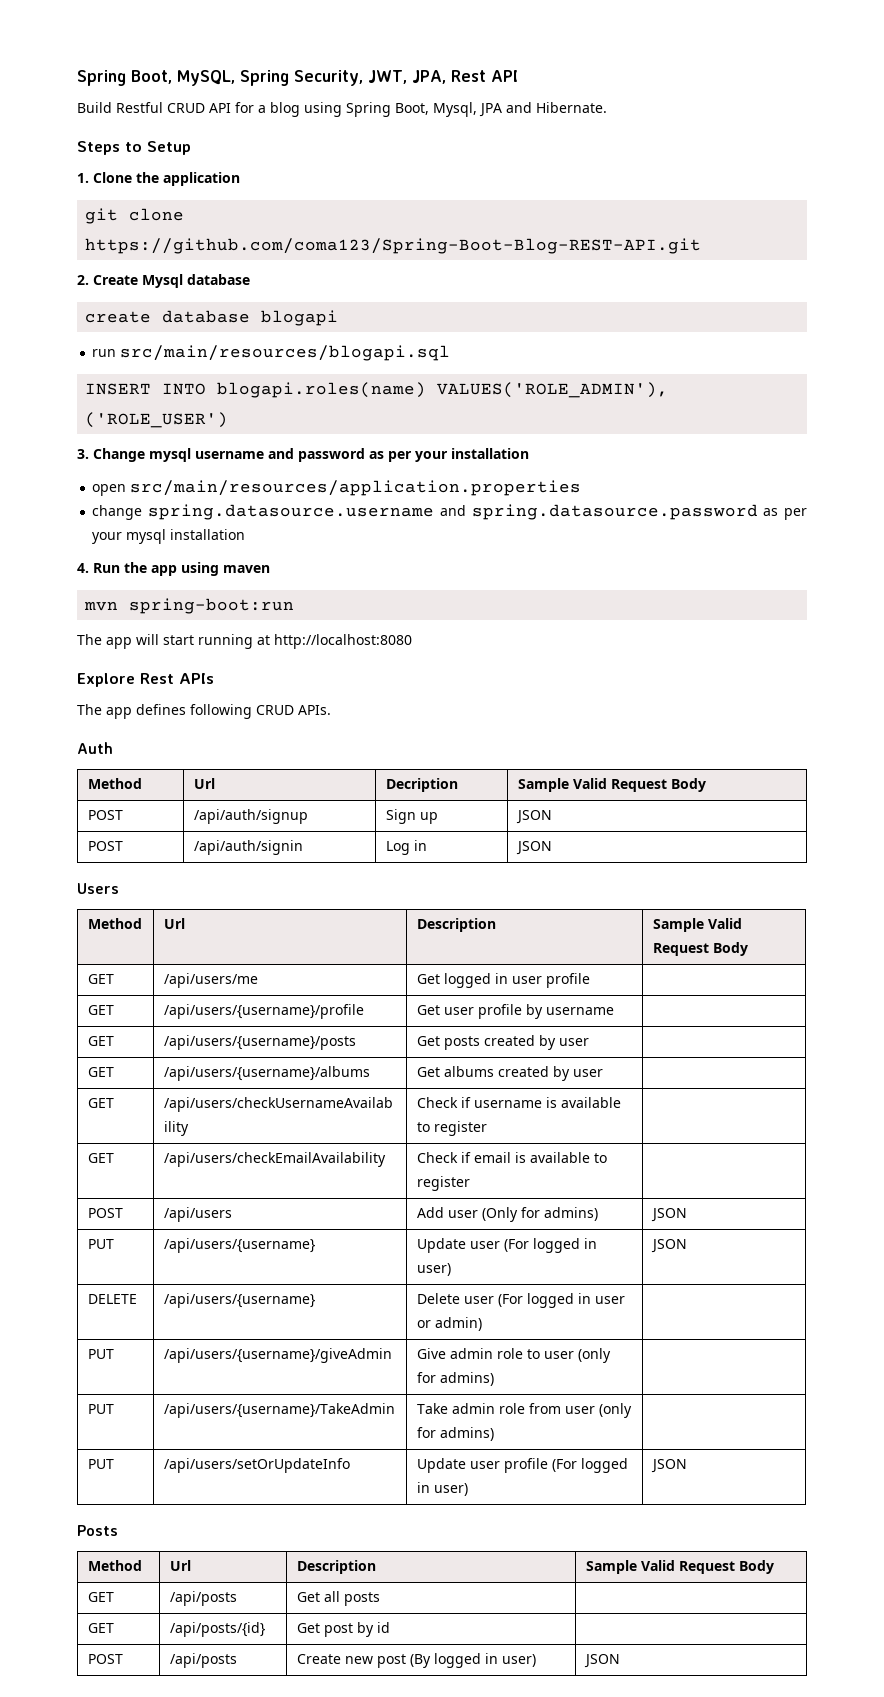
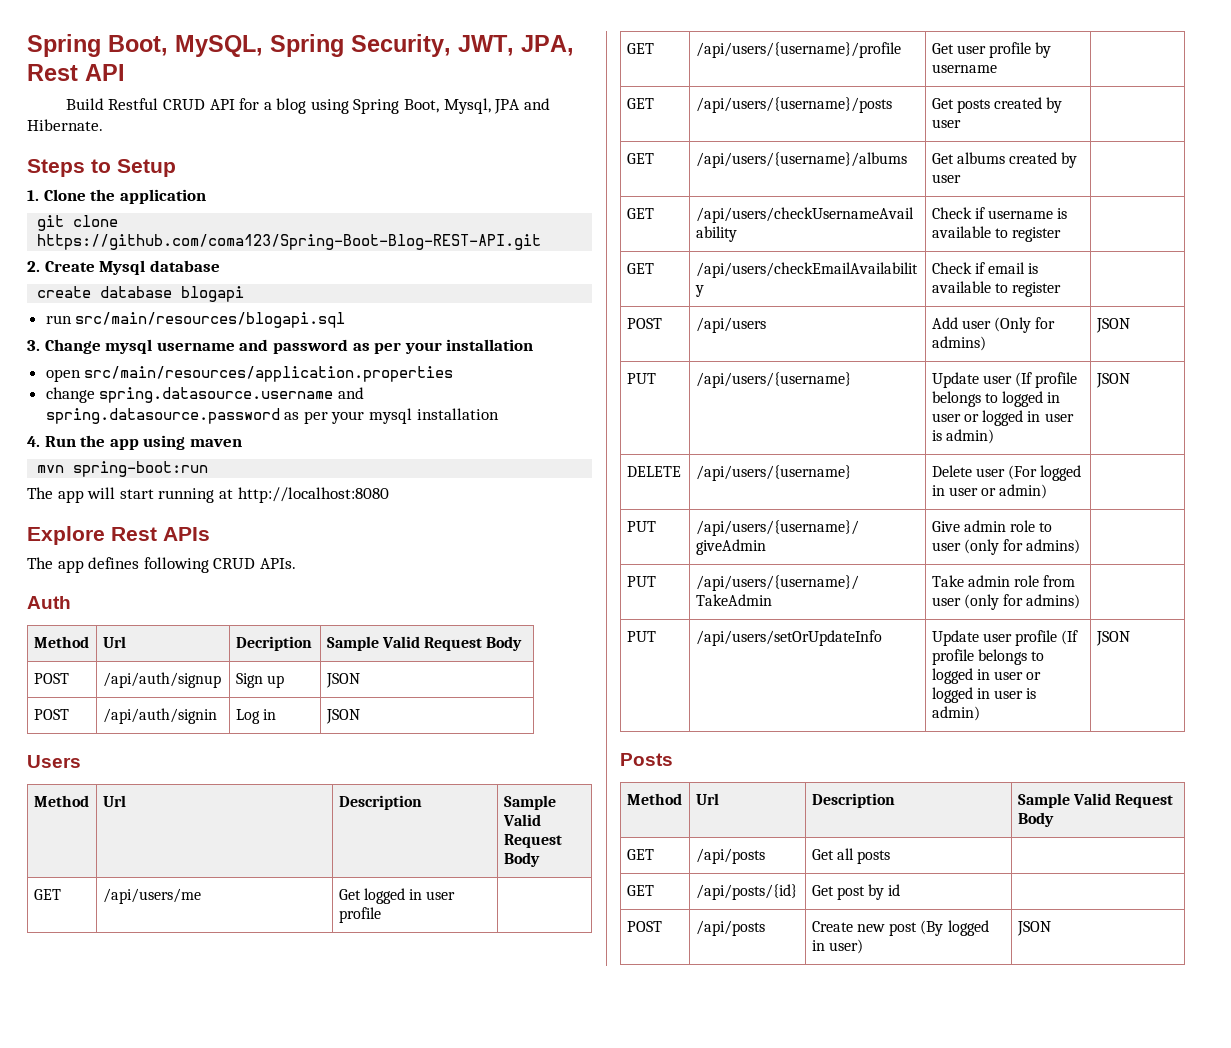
[85,382,669,398] [85,412,229,428] // INSERT INTO blogapi.roles(name) VALUES('ROLE_ADMIN'), ('ROLE_USER') -> (346, 320) none
[503,1238,597,1253] [416,1263,451,1276] (For logged in user) -> [1015,372,1078,388] [931,391,1061,407] [931,410,1074,426] [931,429,995,444] (If profile belongs to logged in user or logged in user is admin)
[551,1458,628,1473] [416,1482,468,1496] (For logged in user) -> [1061,630,1079,645] [931,649,1045,665] [931,668,1042,684] [931,687,1037,703] [931,706,980,721] (If profile belongs to logged in user or logged in user is admin)

